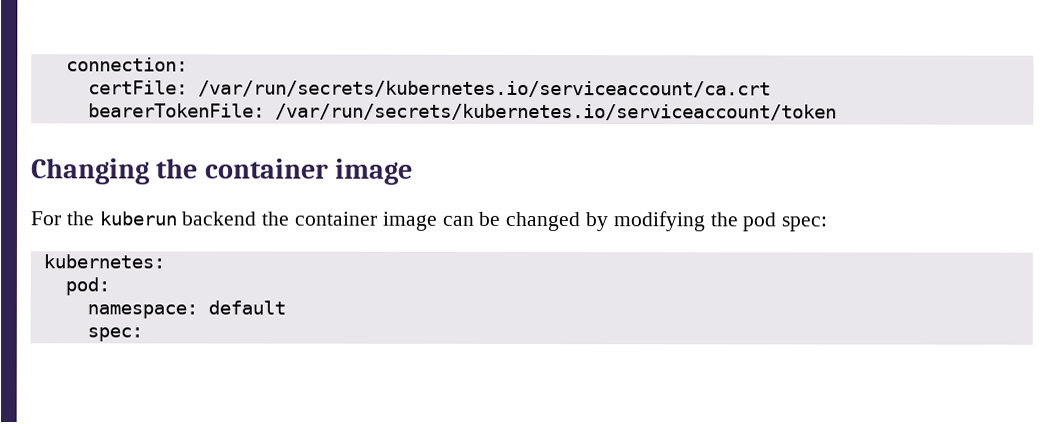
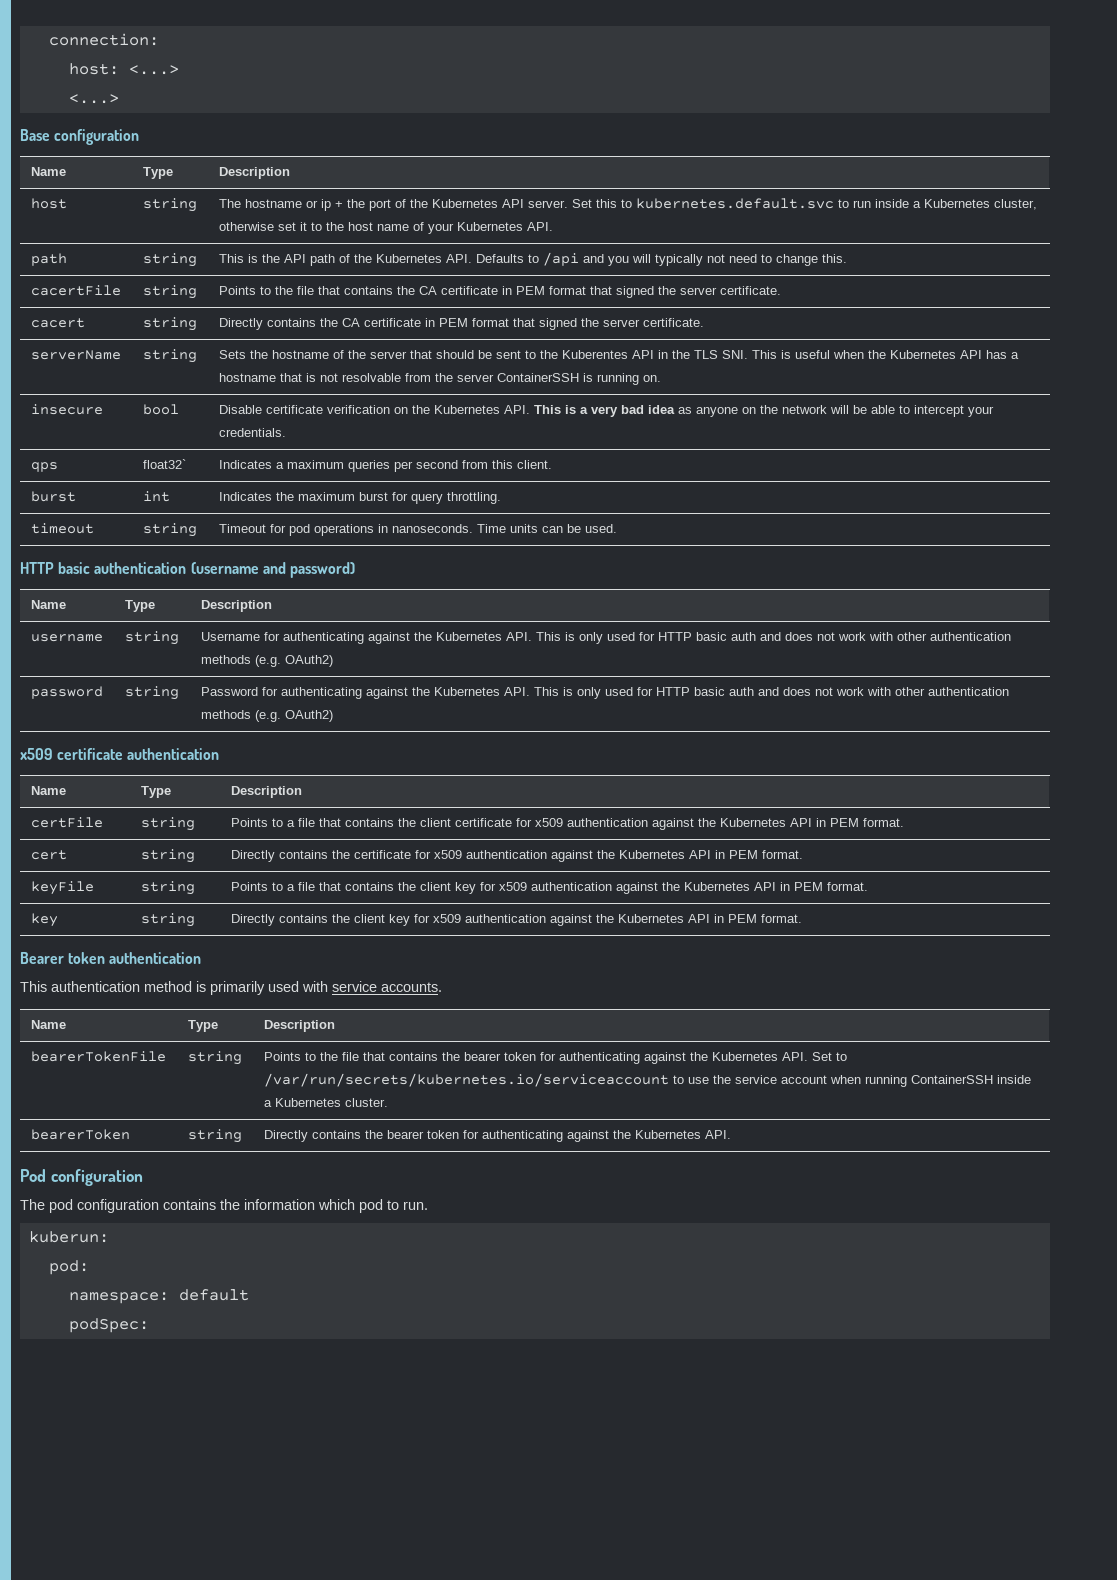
[87,80,771,98] [87,103,837,121] [31,158,414,185] [30,211,828,232] [42,254,165,269] certFile: /var/run/secrets/kubernetes.io/serviceaccount/ca.crt // bearerTokenFile: /var/run/secrets/kubernetes.io/serviceaccount/token // Changing the container image // For the kuberun backend the container image can be changed by modifying the pod spec: // kubernetes: -> [68,63,179,75] [68,94,119,104] [20,129,140,145] [30,167,66,176] [142,167,173,179] [218,167,290,179] [30,198,67,209] [142,198,197,212] [218,198,1037,211] [218,222,553,234] [30,253,67,266] [142,253,197,267] [218,252,847,266] [30,285,121,296] [142,285,197,299] [218,286,781,298] [30,318,85,328] [142,317,197,331] [218,318,704,330] [30,350,121,360] [142,349,197,363] [218,350,1019,359] [218,373,661,385] [30,404,103,415] [142,404,179,415] [218,405,994,417] [218,428,286,437] [30,462,58,472] [142,459,186,469] [218,460,552,472] [30,491,76,502] [142,491,170,502] [218,492,501,504] [30,523,94,534] [142,523,197,537] [218,524,617,536] [20,562,355,578] [30,600,66,609] [124,600,155,612] [200,600,272,612] [30,634,103,642] [124,631,179,645] [200,632,1011,644] [200,655,333,667] [30,686,103,699] [124,686,179,700] [200,687,1009,699] [200,710,333,722] [20,748,220,760] [30,786,66,795] [140,786,171,798] [230,786,302,798] [30,817,103,828] [140,817,195,831] [230,818,904,830] [30,850,67,860] [140,849,195,863] [230,850,803,862] [30,881,94,895] [140,881,195,895] [230,882,868,894] [30,913,58,927] [140,913,195,927] [230,914,802,926] [20,952,202,964] [20,981,442,995] [30,1020,66,1029] [187,1020,218,1032] [263,1020,335,1032] [30,1051,166,1062] [187,1051,242,1065] [263,1052,847,1064] [263,1073,1031,1087] [263,1098,388,1107] [30,1129,130,1140] [187,1129,242,1143] [263,1130,731,1142] [20,1169,143,1186] [20,1199,428,1213] [28,1231,109,1243] host: <...> // <...> // Base configuration // Name | Type | Description // host | string | The hostname or ip + the port of the Kubernetes API server. Set this to kubernetes.default.svc to run inside a Kubernetes cluster, otherwise set it to the host name of your Kubernetes API. // path | string | This is the API path of the Kubernetes API. Defaults to /api and you will typically not need to change this. // cacertFile | string | Points to the file that contains the CA certificate in PEM format that signed the server certificate. // cacert | string | Directly contains the CA certificate in PEM format that signed the server certificate. // serverName | string | Sets the hostname of the server that should be sent to the Kuberentes API in the TLS SNI. This is useful when the Kubernetes API has a hostname that is not resolvable from the server ContainerSSH is running on. // insecure | bool | Disable certificate verification on the Kubernetes API. This is a very bad idea as anyone on the network will be able to intercept your credentials. // qps | float32` | Indicates a maximum queries per second from this client. // burst | int | Indicates the maximum burst for query throttling. // timeout | string | Timeout for pod operations in nanoseconds. Time units can be used. // HTTP basic authentication (username and password) // Name | Type | Description // username | string | Username for authenticating against the Kubernetes API. This is only used for HTTP basic auth and does not work with other authentication methods (e.g. OAuth2) // password | string | Password for authenticating against the Kubernetes API. This is only used for HTTP basic auth and does not work with other authentication methods (e.g. OAuth2) // x509 certificate authentication // Name | Type | Description // certFile | string | Points to a file that contains the client certificate for x509 authentication against the Kubernetes API in PEM format. // cert | string | Directly contains the certificate for x509 authentication against the Kubernetes API in PEM format. // keyFile | string | Points to a file that contains the client key for x509 authentication against the Kubernetes API in PEM format. // key | string | Directly contains the client key for x509 authentication against the Kubernetes API in PEM format. // Bearer token authentication // This authentication method is primarily used with service accounts. // Name | Type | Description // bearerTokenFile | string | Points to the file that contains the bearer token for authenticating against the Kubernetes API. Set to /var/run/secrets/kubernetes.io/serviceaccount to use the service account when running ContainerSSH inside a Kubernetes cluster. // bearerToken | string | Directly contains the bearer token for authenticating against the Kubernetes API. // Pod configuration // The pod configuration contains the information which pod to run. // kuberun:
[86,327,143,342] spec: -> [68,1318,149,1333] podSpec:

